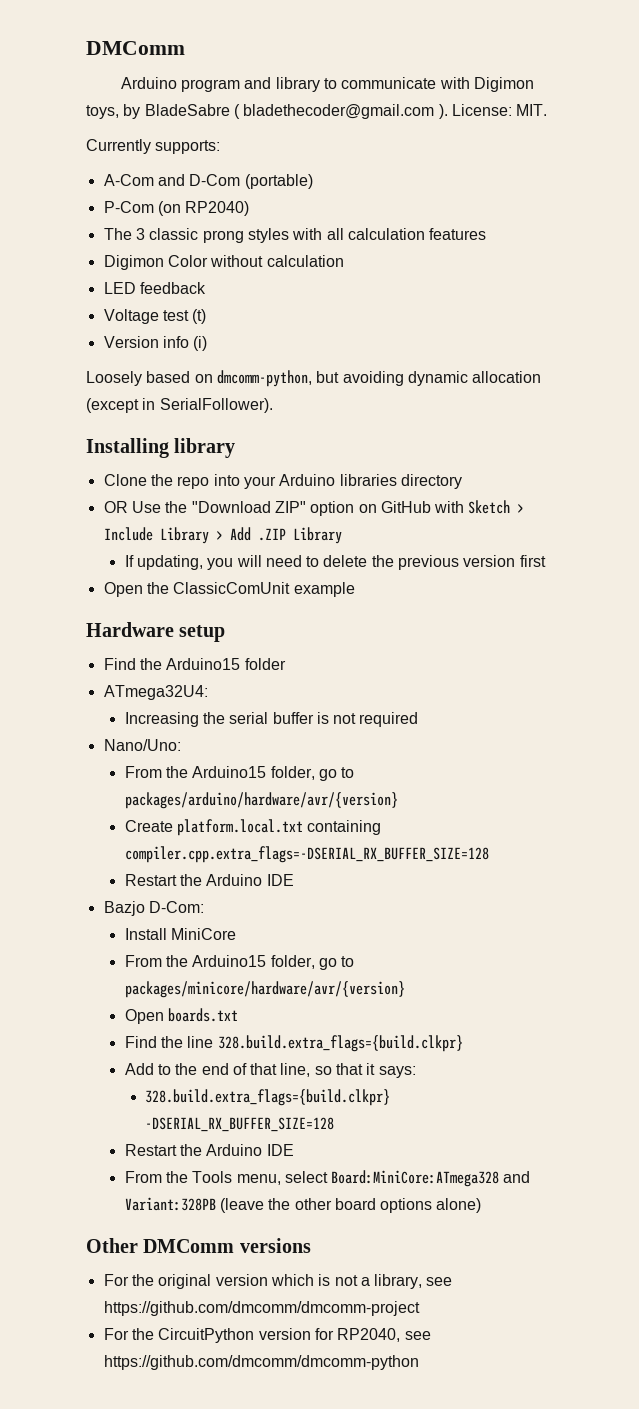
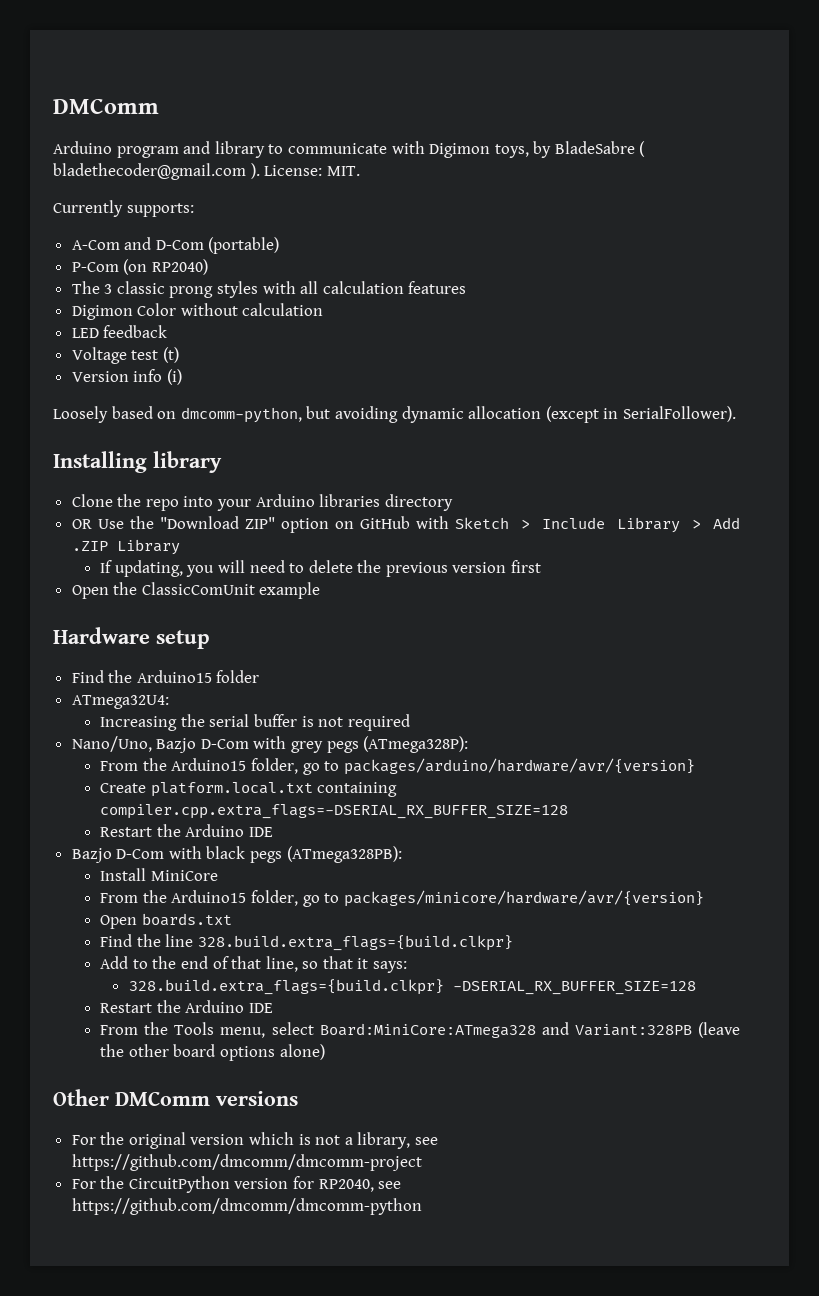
[103,739,181,751] Nano/Uno: -> [71,736,469,753] Nano/Uno, Bazjo D-Com with grey pegs (ATmega328P):
[148,901,204,913] D-Com: -> [116,846,402,863] D-Com with black pegs (ATmega328PB):

